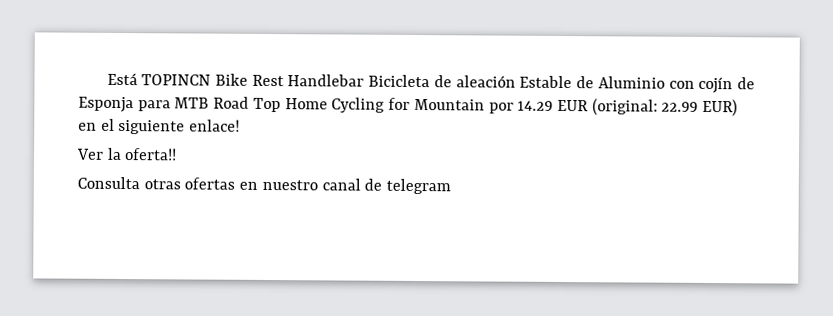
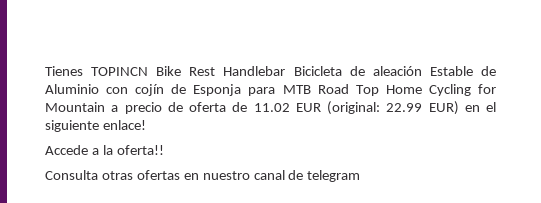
[106,72,138,86] Está -> [45,66,83,76] Tienes
[488,100,554,114] por 14.29 -> [111,102,290,114] a precio de oferta de 11.02
[76,148,104,160] Ver -> [45,145,99,155] Accede a

